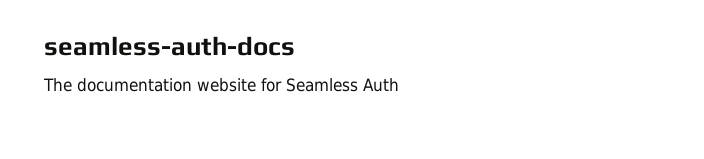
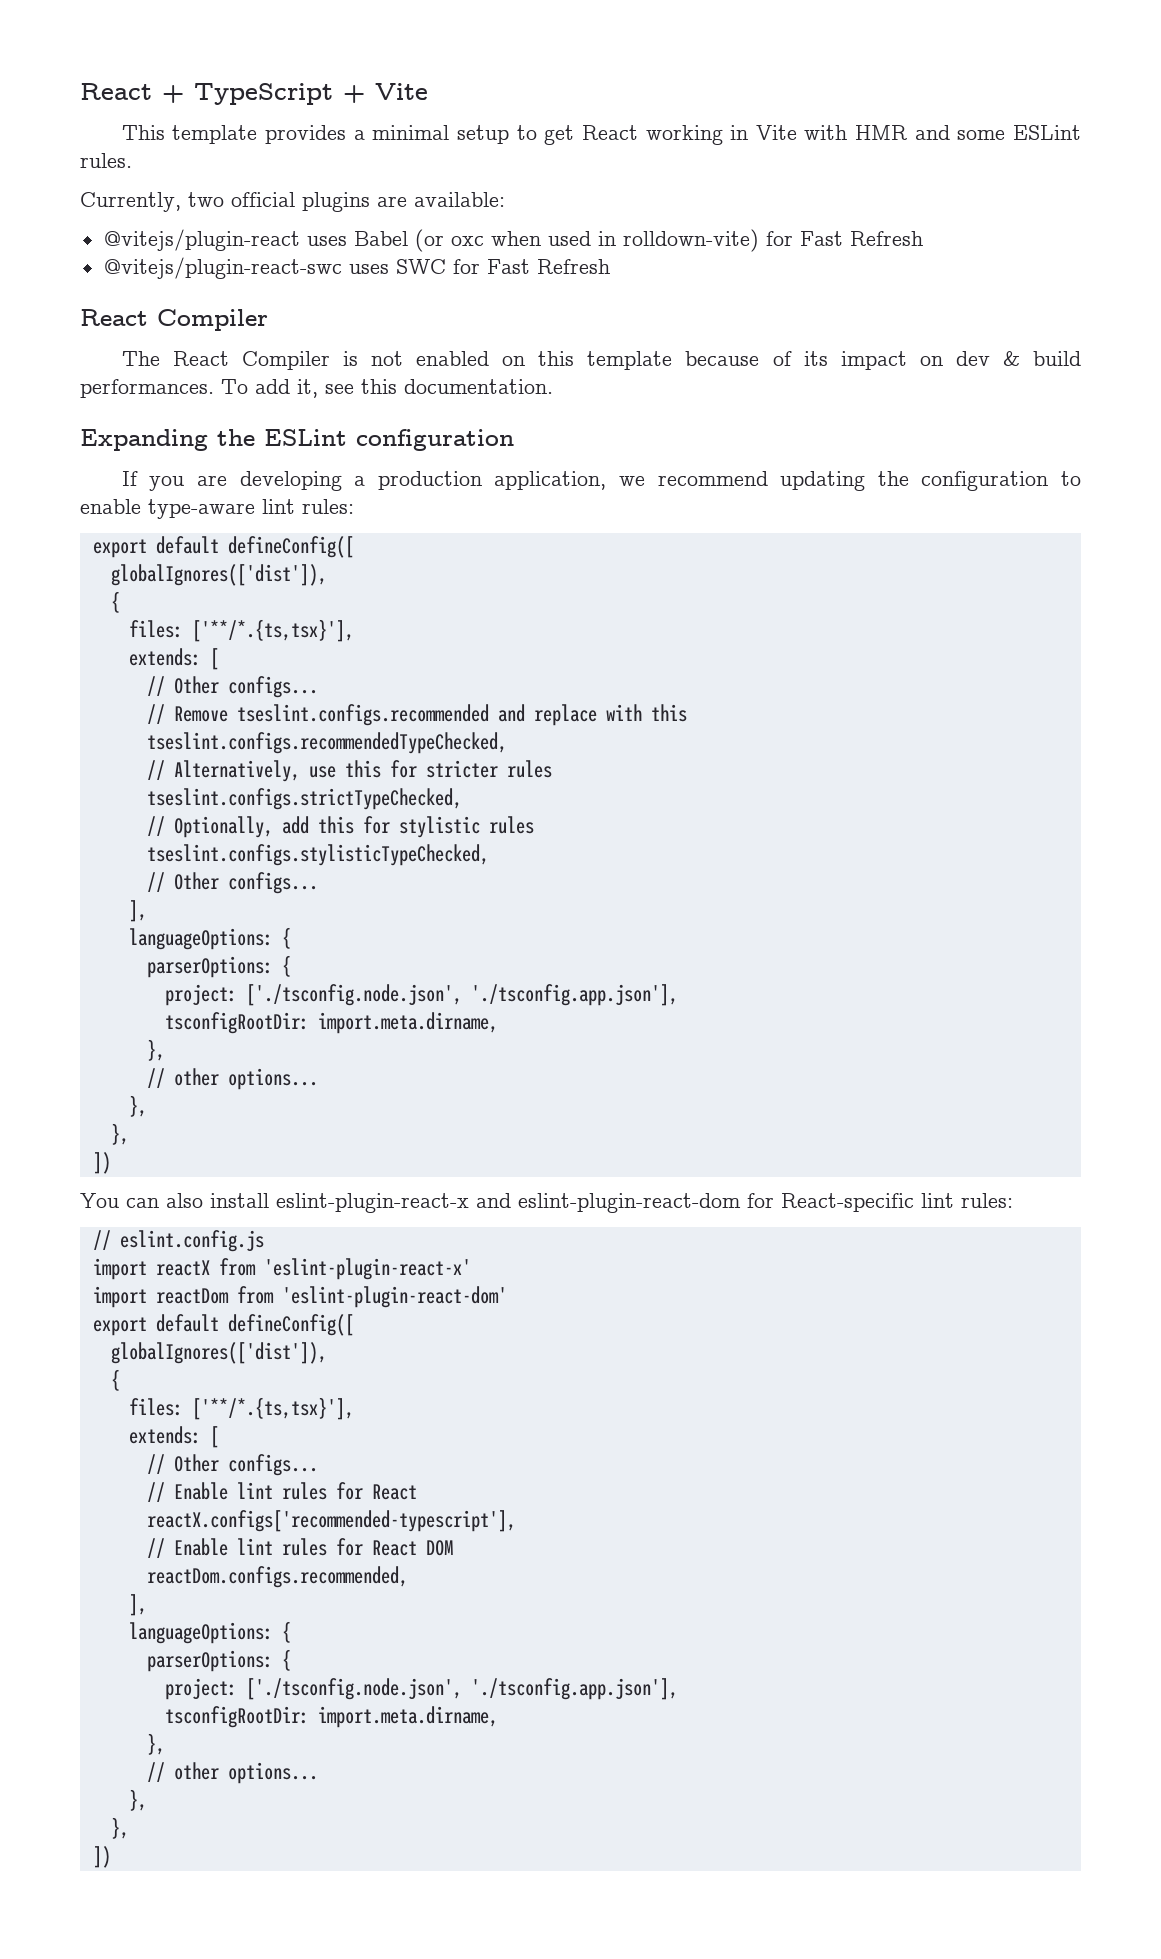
[44,36,295,56] [43,78,399,92] seamless-auth-docs // The documentation website for Seamless Auth -> [80,83,428,105] [121,125,1082,145] [80,153,132,168] [80,192,505,212] [103,229,923,252] [103,257,610,279] [80,309,268,331] [121,351,1082,370] [80,379,553,398] [80,429,514,451] [121,471,1081,491] [80,499,354,519] [92,536,354,558] [110,564,327,586] [110,591,120,613] [128,619,354,642] [128,648,219,670] [146,676,318,698] [146,704,687,726] [146,732,507,754] [146,760,552,782] [146,788,462,810] [146,816,534,838] [146,844,489,866] [146,872,318,894] [128,900,147,922] [128,927,291,950] [146,955,291,978] [164,984,678,1006] [164,1012,498,1034] [146,1039,165,1061] [146,1068,318,1090] [128,1095,147,1117] [110,1123,129,1145] [92,1152,111,1174] [80,1193,1013,1213] [92,1230,264,1252] [92,1258,471,1280] [92,1286,507,1308] [92,1314,354,1336] [110,1342,327,1364] [110,1369,120,1391] [128,1397,354,1420] [128,1426,219,1448] [146,1454,318,1476] [146,1482,417,1502] [146,1510,516,1532] [146,1538,453,1558] [146,1566,408,1588] [128,1594,147,1616] [128,1621,291,1644] [146,1649,291,1672] [164,1678,678,1700] [164,1706,498,1728] [146,1733,165,1755] [146,1762,318,1784] [128,1789,147,1811] [110,1817,129,1839] [92,1846,111,1868] React + TypeScript + Vite // This template provides a minimal setup to get React working in Vite with HMR and some ESLint rules. // Currently, two official plugins are available: // @vitejs/plugin-react uses Babel (or oxc when used in rolldown-vite) for Fast Refresh // @vitejs/plugin-react-swc uses SWC for Fast Refresh // React Compiler // The React Compiler is not enabled on this template because of its impact on dev & build performances. To add it, see this documentation. // Expanding the ESLint configuration // If you are developing a production application, we recommend updating the configuration to enable type-aware lint rules: // export default defineConfig([ // globalIgnores(['dist']), // { // files: ['**/*.{ts,tsx}'], // extends: [ // // Other configs... // // Remove tseslint.configs.recommended and replace with this // tseslint.configs.recommendedTypeChecked, // // Alternatively, use this for stricter rules // tseslint.configs.strictTypeChecked, // // Optionally, add this for stylistic rules // tseslint.configs.stylisticTypeChecked, // // Other configs... // ], // languageOptions: { // parserOptions: { // project: ['./tsconfig.node.json', './tsconfig.app.json'], // tsconfigRootDir: import.meta.dirname, // }, // // other options... // }, // }, // ]) // You can also install eslint-plugin-react-x and eslint-plugin-react-dom for React-specific lint rules: // // eslint.config.js // import reactX from 'eslint-plugin-react-x' // import reactDom from 'eslint-plugin-react-dom' // export default defineConfig([ // globalIgnores(['dist']), // { // files: ['**/*.{ts,tsx}'], // extends: [ // // Other configs... // // Enable lint rules for React // reactX.configs['recommended-typescript'], // // Enable lint rules for React DOM // reactDom.configs.recommended, // ], // languageOptions: { // parserOptions: { // project: ['./tsconfig.node.json', './tsconfig.app.json'], // tsconfigRootDir: import.meta.dirname, // }, // // other options... // }, // }, // ])

